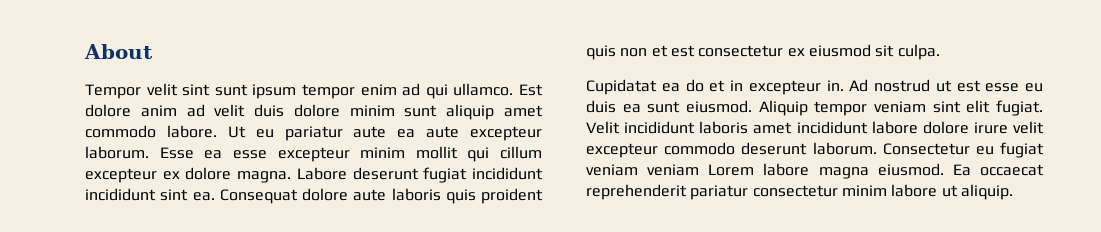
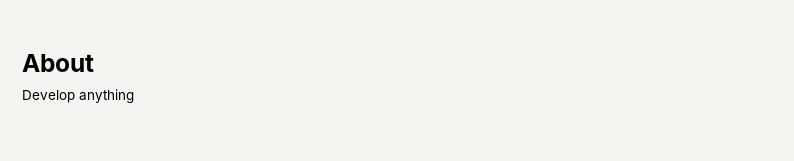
[85,83,544,99] [85,104,543,120] [85,125,542,141] [85,146,542,162] [85,167,543,183] [85,188,543,204] [586,44,940,60] [586,79,1043,95] [586,100,1043,116] [586,121,1044,134] [586,142,1044,158] [586,163,1044,179] [586,184,1013,200] Tempor velit sint sunt ipsum tempor enim ad qui ullamco. Est dolore anim ad velit duis dolore minim sunt aliquip amet commodo labore. Ut eu pariatur aute ea aute excepteur laborum. Esse ea esse excepteur minim mollit qui cillum excepteur ex dolore magna. Labore deserunt fugiat incididunt incididunt sint ea. Consequat dolore aute laboris quis proident quis non et est consectetur ex eiusmod sit culpa. // Cupidatat ea do et in excepteur in. Ad nostrud ut est esse eu duis ea sunt eiusmod. Aliquip tempor veniam sint elit fugiat. Velit incididunt laboris amet incididunt labore dolore irure velit excepteur commodo deserunt laborum. Consectetur eu fugiat veniam veniam Lorem labore magna eiusmod. Ea occaecat reprehenderit pariatur consectetur minim labore ut aliquip. -> [22,89,134,103] Develop anything

